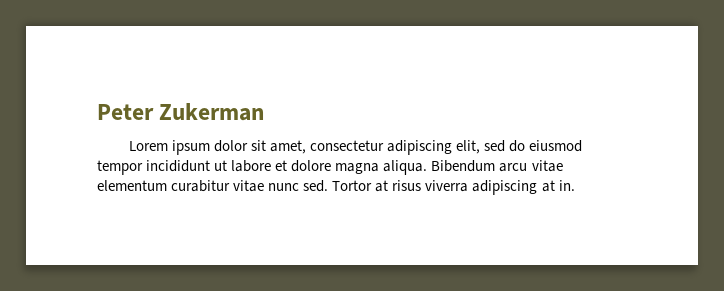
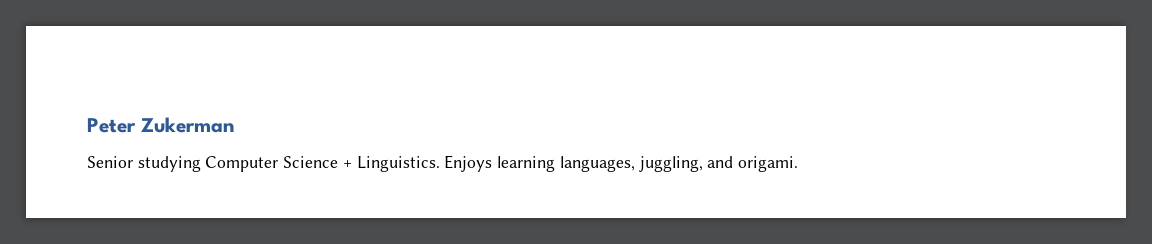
[128,140,583,155] [97,160,563,175] [97,180,575,195] Lorem ipsum dolor sit amet, consectetur adipiscing elit, sed do eiusmod tempor incididunt ut labore et dolore magna aliqua. Bibendum arcu vitae elementum curabitur vitae nunc sed. Tortor at risus viverra adipiscing at in. -> [87,155,798,172] Senior studying Computer Science + Linguistics. Enjoys learning languages, juggling, and origami.

